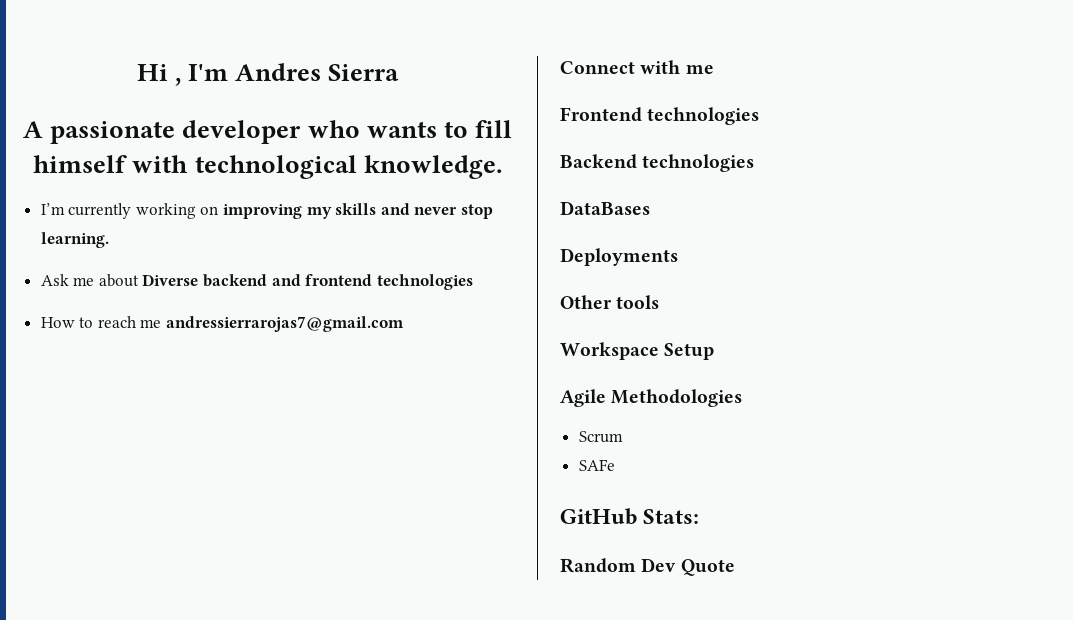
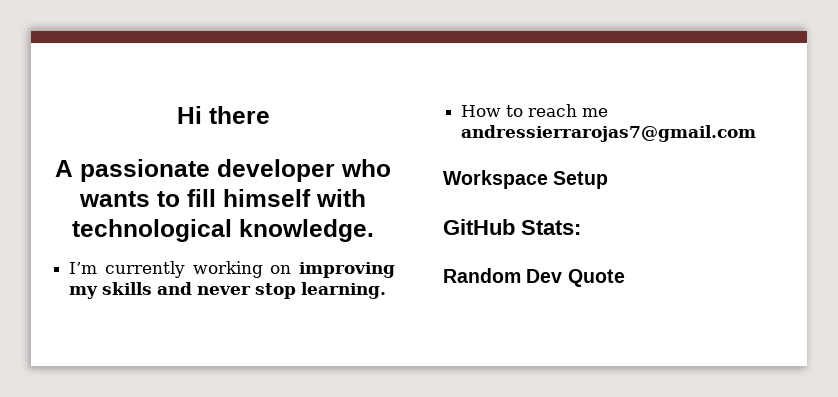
[174,63,400,86] , I'm Andres Sierra -> [208,106,270,124] there
[40,274,473,290] // Ask me about Diverse backend and frontend technologies -> (387, 290) none
[560,60,714,74] [560,107,760,125] [560,154,755,172] [560,201,650,215] [560,248,678,266] [560,295,660,309] [560,342,715,360] [560,389,743,407] [578,431,623,443] [578,459,615,471] Connect with me // Frontend technologies // Backend technologies // DataBases // Deployments // Other tools // Workspace Setup // Agile Methodologies // Scrum // SAFe -> [443,170,609,189] Workspace Setup

